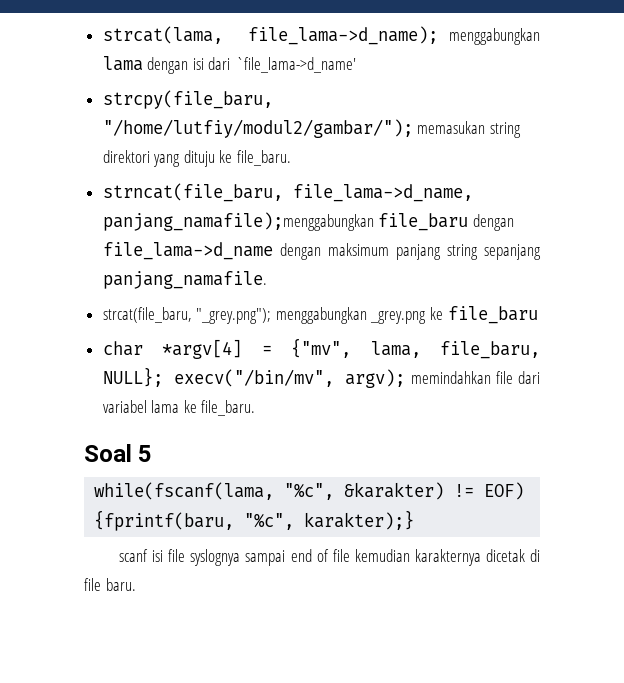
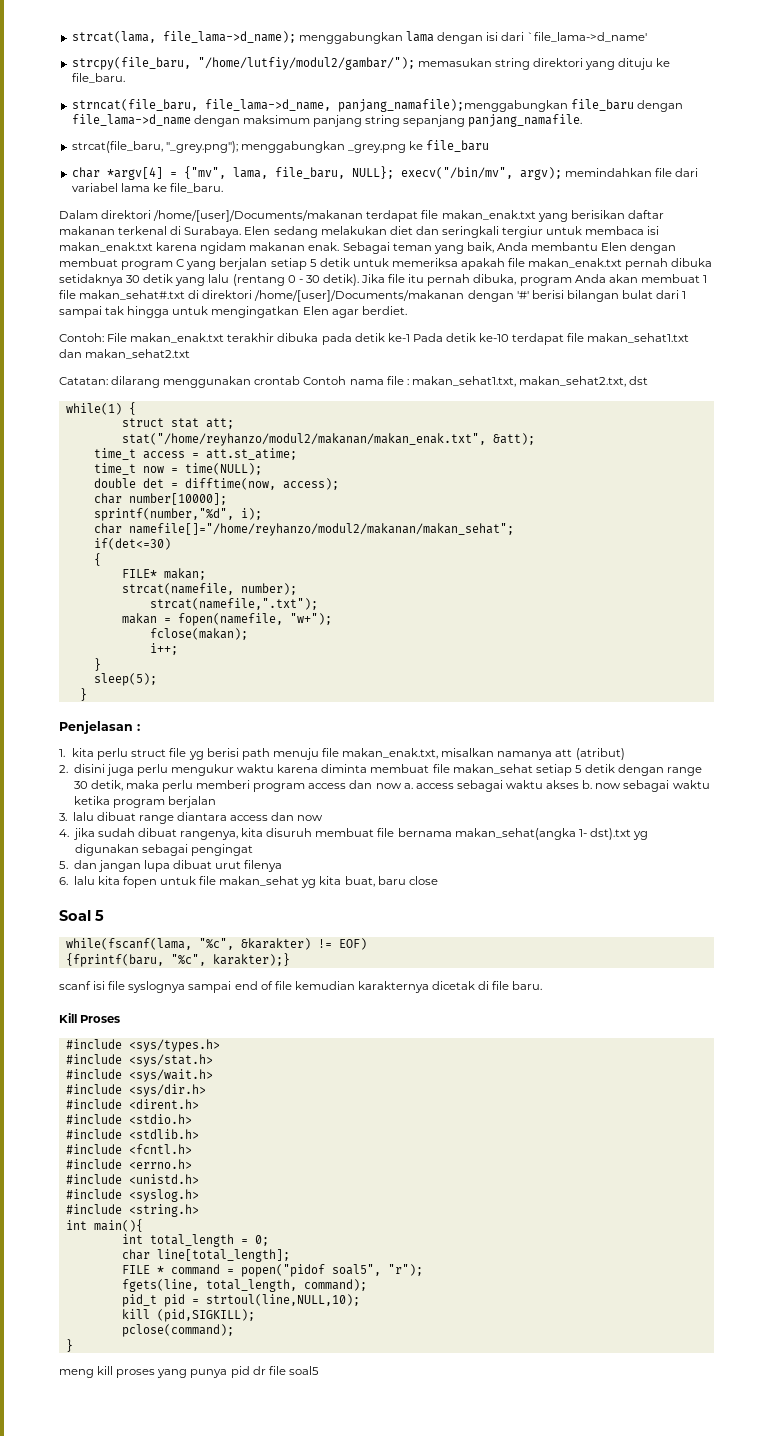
(256, 408) none -> [59,210,664,222] [59,226,660,238] [59,242,677,254] [59,258,713,270] [59,274,707,286] [59,290,687,302] [59,306,407,318] [59,333,690,345] [59,349,191,359] [59,376,649,388] [65,402,136,415] [121,418,234,429] [121,433,535,446] [93,448,297,460] [93,463,262,475] [93,478,339,490] [93,493,227,505] [93,508,262,521] [93,523,514,536] [93,538,171,550] [93,553,101,566] [121,568,206,580] [121,583,297,595] [149,598,318,610] [121,613,332,626] [149,628,248,640] [149,643,178,655] [93,658,101,671] [93,673,157,686] [79,688,87,701] [59,720,140,734] [59,748,625,760] [59,764,703,776] [73,780,710,792] [73,796,216,808] [59,812,324,824] [59,828,649,840] [74,844,253,856] [59,860,283,872] [59,876,438,888] // Dalam direktori /home/[user]/Documents/makanan terdapat file makan_enak.txt yang berisikan daftar makanan terkenal di Surabaya. Elen sedang melakukan diet dan seringkali tergiur untuk membaca isi makan_enak.txt karena ngidam makanan enak. Sebagai teman yang baik, Anda membantu Elen dengan membuat program C yang berjalan setiap 5 detik untuk memeriksa apakah file makan_enak.txt pernah dibuka setidaknya 30 detik yang lalu (rentang 0 - 30 detik). Jika file itu pernah dibuka, program Anda akan membuat 1 file makan_sehat#.txt di direktori /home/[user]/Documents/makanan dengan '#' berisi bilangan bulat dari 1 sampai tak hingga untuk mengingatkan Elen agar berdiet. // Contoh: File makan_enak.txt terakhir dibuka pada detik ke-1 Pada detik ke-10 terdapat file makan_sehat1.txt dan makan_sehat2.txt // Catatan: dilarang menggunakan crontab Contoh nama file : makan_sehat1.txt, makan_sehat2.txt, dst // while(1) { // struct stat att; // stat("/home/reyhanzo/modul2/makanan/makan_enak.txt", &att); // time_t access = att.st_atime; // time_t now = time(NULL); // double det = difftime(now, access); // char number[10000]; // sprintf(number,"%d", i); // char namefile[]="/home/reyhanzo/modul2/makanan/makan_sehat"; // if(det<=30) // { // FILE* makan; // strcat(namefile, number); // strcat(namefile,".txt"); // makan = fopen(namefile, "w+"); // fclose(makan); // i++; // } // sleep(5); // } // Penjelasan : // 1. kita perlu struct file yg berisi path menuju file makan_enak.txt, misalkan namanya att (atribut) // 2. disini juga perlu mengukur waktu karena diminta membuat file makan_sehat setiap 5 detik dengan range 30 detik, maka perlu memberi program access dan now a. access sebagai waktu akses b. now sebagai waktu ketika program berjalan // 3. lalu dibuat range diantara access dan now // 4. jika sudah dibuat rangenya, kita disuruh membuat file bernama makan_sehat(angka 1- dst).txt yg digunakan sebagai pengingat // 5. dan jangan lupa dibuat urut filenya // 6. lalu kita fopen untuk file makan_sehat yg kita buat, baru close
(136, 584) none -> [59,1013,121,1023] [65,1039,220,1052] [65,1054,213,1067] [65,1069,213,1082] [65,1084,206,1097] [65,1099,199,1109] [65,1114,192,1124] [65,1129,199,1139] [65,1144,192,1154] [65,1159,192,1169] [65,1174,199,1184] [65,1189,199,1202] [65,1204,199,1217] [65,1219,143,1232] [121,1234,269,1247] [121,1249,290,1262] [121,1264,423,1277] [121,1279,367,1292] [121,1294,360,1307] [121,1309,255,1322] [121,1324,234,1337] [65,1339,73,1352] [59,1366,319,1378] // Kill Proses // #include <sys/types.h> // #include <sys/stat.h> // #include <sys/wait.h> // #include <sys/dir.h> // #include <dirent.h> // #include <stdio.h> // #include <stdlib.h> // #include <fcntl.h> // #include <errno.h> // #include <unistd.h> // #include <syslog.h> // #include <string.h> // int main(){ // int total_length = 0; // char line[total_length]; // FILE * command = popen("pidof soal5", "r"); // fgets(line, total_length, command); // pid_t pid = strtoul(line,NULL,10); // kill (pid,SIGKILL); // pclose(command); // } // meng kill proses yang punya pid dr file soal5

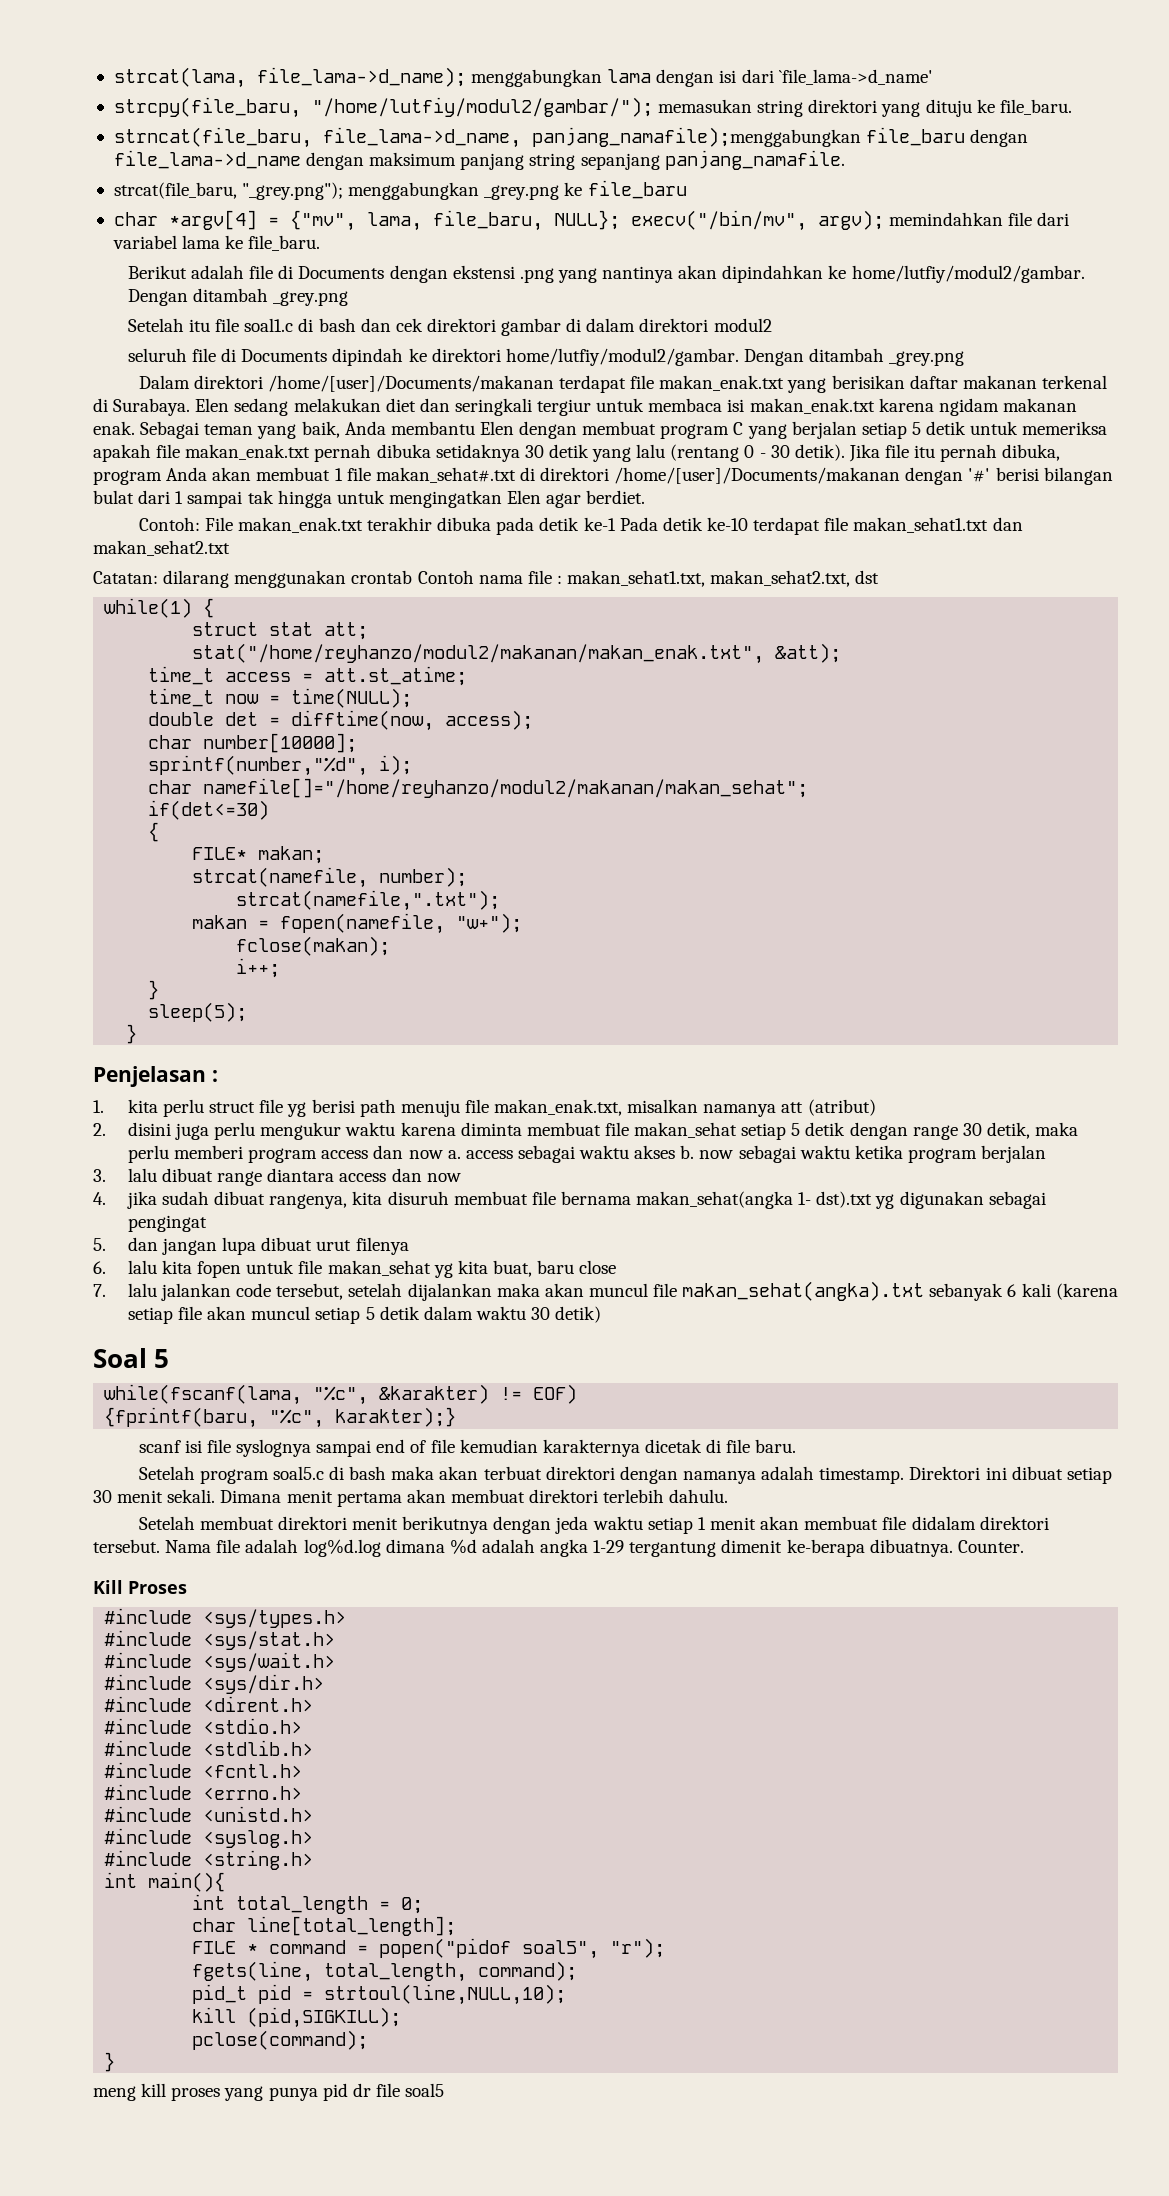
(223, 188) none -> [127,265,1085,283] [127,288,349,306] [127,318,772,336] [127,348,965,366] // Berikut adalah file di Documents dengan ekstensi .png yang nantinya akan dipindahkan ke home/lutfiy/modul2/gambar. Dengan ditambah _grey.png // Setelah itu file soal1.c di bash dan cek direktori gambar di dalam direktori modul2 // seluruh file di Documents dipindah ke direktori home/lutfiy/modul2/gambar. Dengan ditambah _grey.png
(438, 880) none -> [93,1281,1118,1301] [127,1306,602,1324] // 7. lalu jalankan code tersebut, setelah dijalankan maka akan muncul file makan_sehat(angka).txt sebanyak 6 kali (karena setiap file akan muncul setiap 5 detik dalam waktu 30 detik)
(543, 985) none -> [138,1466,1112,1484] [93,1489,729,1507] [138,1516,1049,1534] [93,1539,1024,1557] // Setelah program soal5.c di bash maka akan terbuat direktori dengan namanya adalah timestamp. Direktori ini dibuat setiap 30 menit sekali. Dimana menit pertama akan membuat direktori terlebih dahulu. // Setelah membuat direktori menit berikutnya dengan jeda waktu setiap 1 menit akan membuat file didalam direktori tersebut. Nama file adalah log%d.log dimana %d adalah angka 1-29 tergantung dimenit ke-berapa dibuatnya. Counter.

